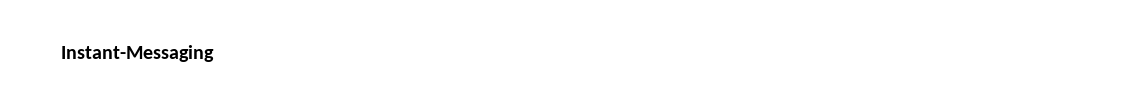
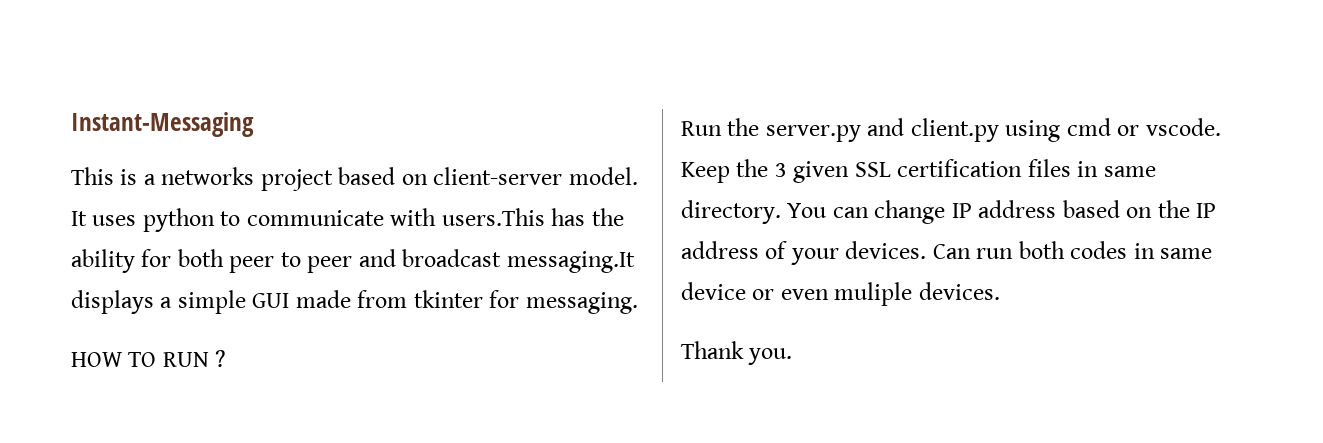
(214, 53) none -> [71,167,638,191] [71,208,624,232] [71,249,635,273] [71,290,638,314] [71,350,227,367] [681,118,1221,142] [681,159,1156,183] [681,200,1217,224] [681,241,1213,265] [681,282,1000,306] [681,341,793,365] // This is a networks project based on client-server model. It uses python to communicate with users.This has the ability for both peer to peer and broadcast messaging.It displays a simple GUI made from tkinter for messaging. // HOW TO RUN ? // Run the server.py and client.py using cmd or vscode. Keep the 3 given SSL certification files in same directory. You can change IP address based on the IP address of your devices. Can run both codes in same device or even muliple devices. // Thank you.

